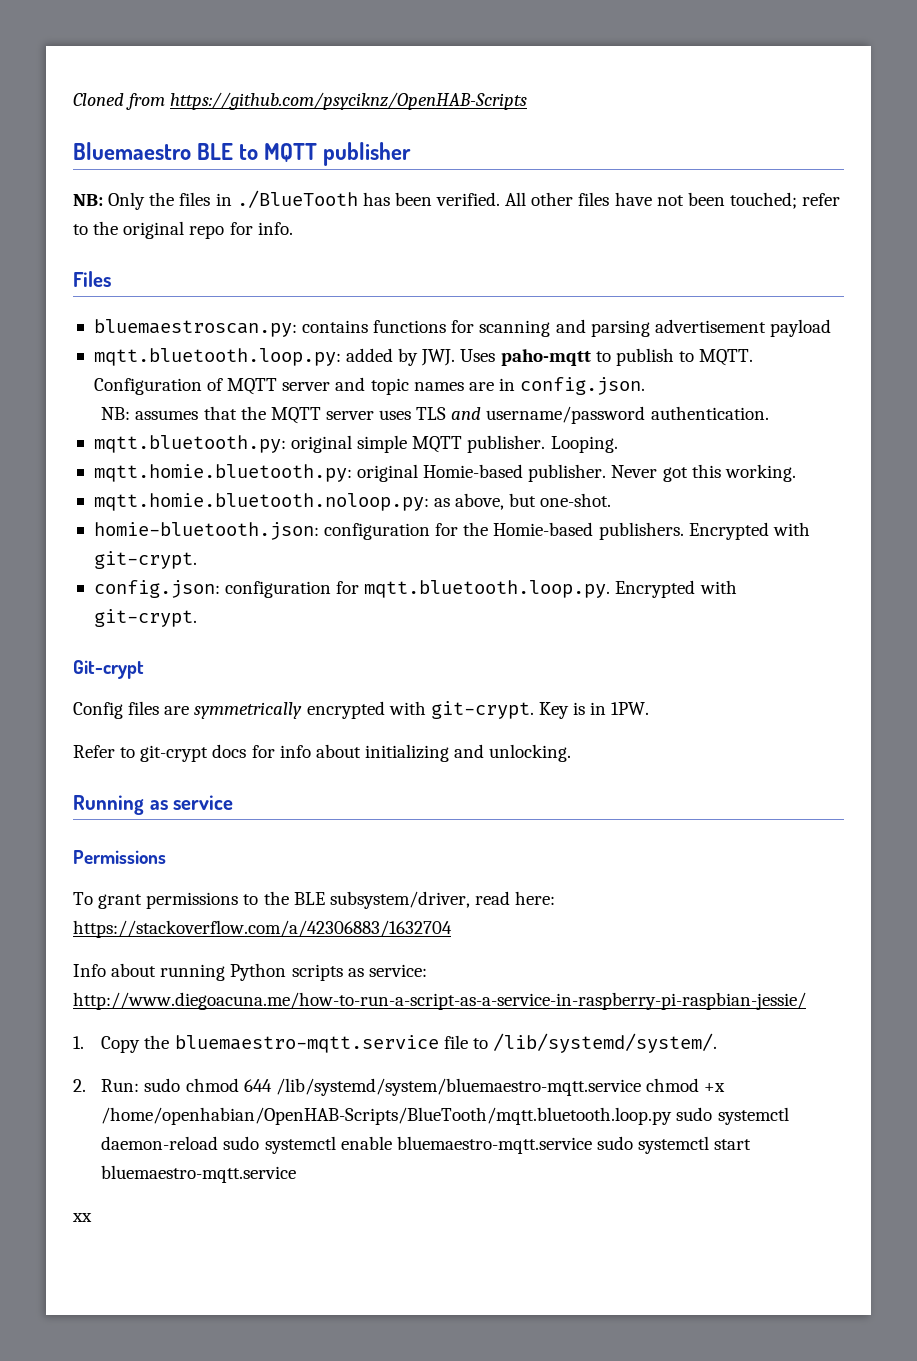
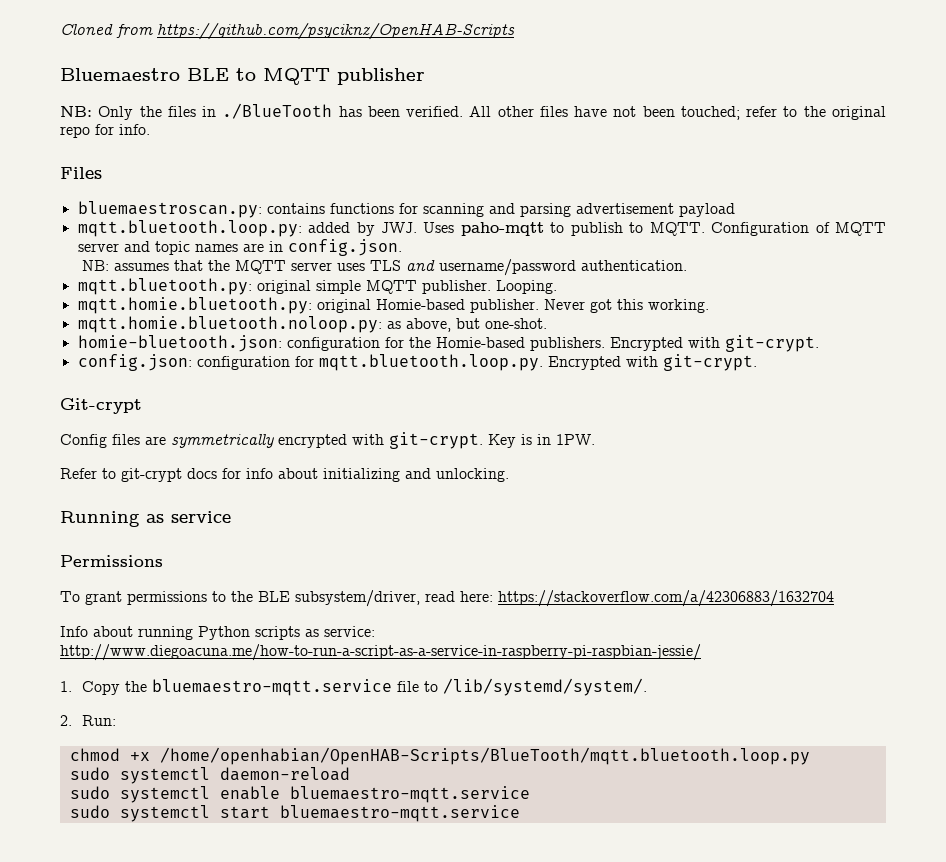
[144,1078,641,1096] sudo chmod 644 /lib/systemd/system/bluemaestro-mqtt.service -> (116, 720) //
(673, 1116) none -> (810, 756) //
(219, 1143) none -> (350, 774) //
(592, 1145) none -> (530, 794) //
[72,1213,92,1222] // xx -> (520, 813) none

